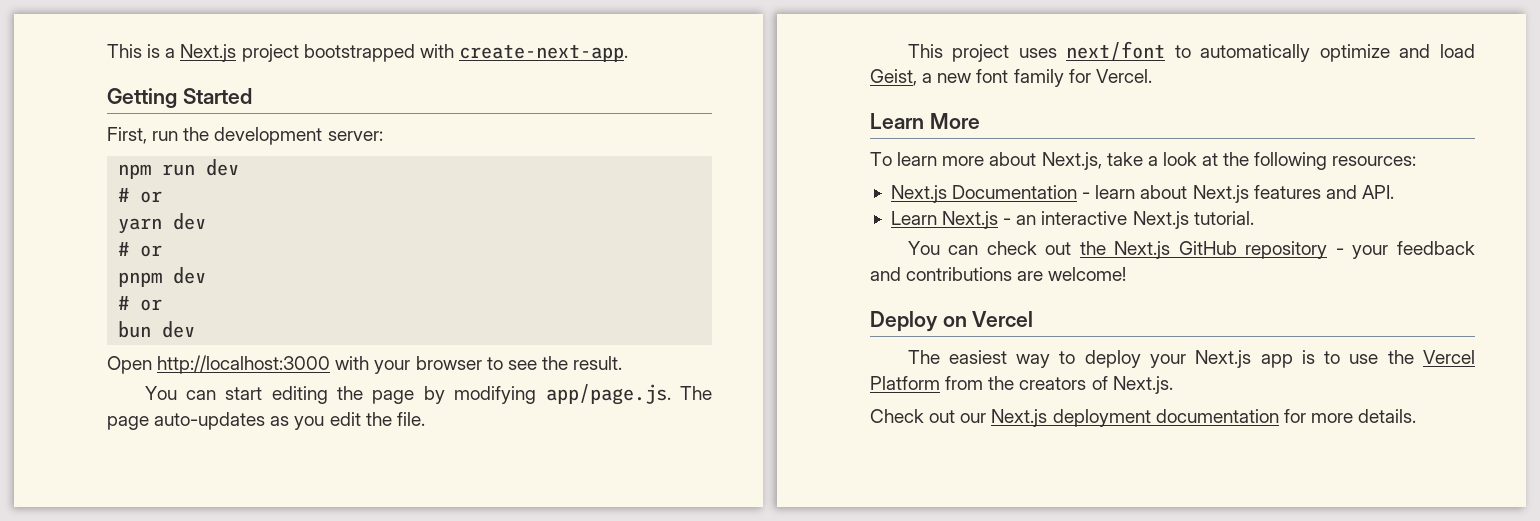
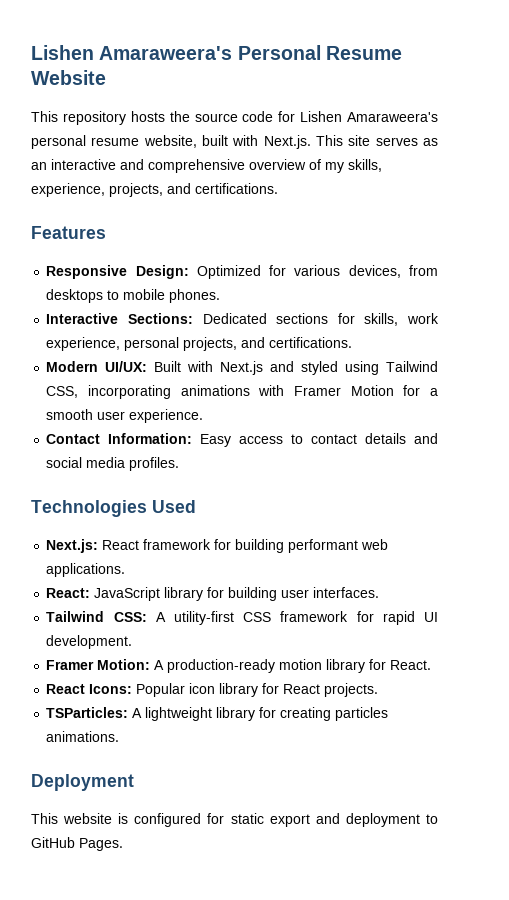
[107,44,628,62] [107,88,252,108] [107,127,383,145] [118,159,240,179] [118,188,163,203] [118,213,207,234] [118,242,163,257] [118,267,207,287] [118,296,163,311] [118,321,196,338] [107,355,623,374] [144,384,712,405] [107,412,425,430] [907,41,1475,62] [870,69,1152,87] [870,113,980,129] [870,152,1417,170] [890,185,1394,203] [890,211,1254,229] [907,241,1475,259] [870,267,1127,281] [870,311,1034,332] [907,350,1475,368] [870,376,1173,394] [870,409,1417,427] This is a Next.js project bootstrapped with create-next-app. // Getting Started // First, run the development server: // npm run dev // # or // yarn dev // # or // pnpm dev // # or // bun dev // Open http://localhost:3000 with your browser to see the result. // You can start editing the page by modifying app/page.js. The page auto-updates as you edit the file. // This project uses next/font to automatically optimize and load Geist, a new font family for Vercel. // Learn More // To learn more about Next.js, take a look at the following resources: // Next.js Documentation - learn about Next.js features and API. // Learn Next.js - an interactive Next.js tutorial. // You can check out the Next.js GitHub repository - your feedback and contributions are welcome! // Deploy on Vercel // The easiest way to deploy your Next.js app is to use the Vercel Platform from the creators of Next.js. // Check out our Next.js deployment documentation for more details. -> [31,45,402,60] [31,70,106,85] [31,111,438,125] [31,135,438,149] [31,159,382,173] [31,183,278,197] [31,226,106,239] [46,265,438,279] [46,289,221,303] [46,313,440,326] [46,337,353,351] [46,361,438,375] [46,385,438,399] [46,409,204,423] [46,433,438,447] [46,457,180,471] [31,500,196,517] [46,539,389,553] [46,563,126,577] [46,587,380,601] [46,611,438,625] [46,635,133,649] [46,659,432,673] [46,683,379,697] [46,707,389,721] [46,731,120,742] [31,774,134,791] [31,813,438,827] [31,837,123,851] Lishen Amaraweera's Personal Resume Website // This repository hosts the source code for Lishen Amaraweera's personal resume website, built with Next.js. This site serves as an interactive and comprehensive overview of my skills, experience, projects, and certifications. // Features // Responsive Design: Optimized for various devices, from desktops to mobile phones. // Interactive Sections: Dedicated sections for skills, work experience, personal projects, and certifications. // Modern UI/UX: Built with Next.js and styled using Tailwind CSS, incorporating animations with Framer Motion for a smooth user experience. // Contact Information: Easy access to contact details and social media profiles. // Technologies Used // Next.js: React framework for building performant web applications. // React: JavaScript library for building user interfaces. // Tailwind CSS: A utility-first CSS framework for rapid UI development. // Framer Motion: A production-ready motion library for React. // React Icons: Popular icon library for React projects. // TSParticles: A lightweight library for creating particles animations. // Deployment // This website is configured for static export and deployment to GitHub Pages.

